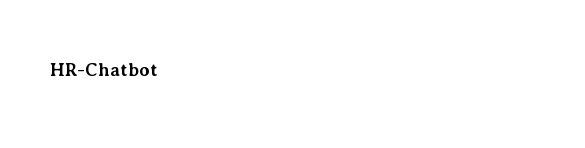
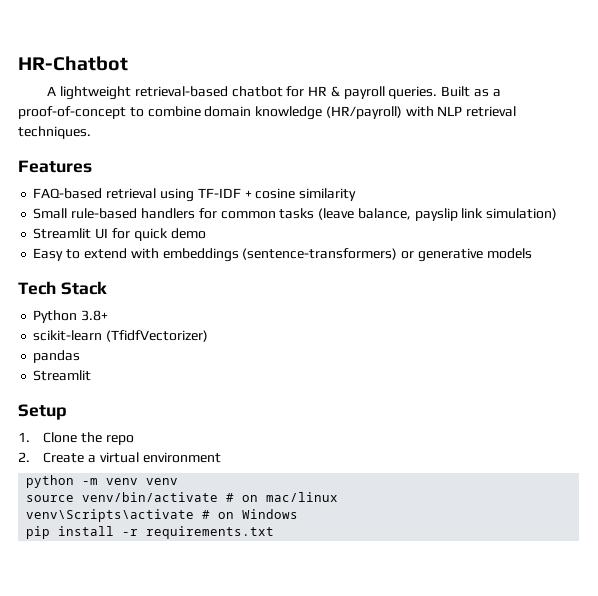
(158, 69) none -> [47,86,501,100] [18,106,517,120] [18,126,91,139] [18,160,92,173] [33,188,357,202] [33,208,558,221] [33,228,206,241] [33,248,532,262] [18,281,107,295] [33,310,109,323] [33,330,209,342] [33,350,81,363] [33,370,92,381] [18,404,67,420] [18,432,134,445] [18,452,221,463] [26,475,179,488] [26,492,339,502] [26,509,299,522] [26,526,275,539] // A lightweight retrieval-based chatbot for HR & payroll queries. Built as a proof-of-concept to combine domain knowledge (HR/payroll) with NLP retrieval techniques. // Features // FAQ-based retrieval using TF-IDF + cosine similarity // Small rule-based handlers for common tasks (leave balance, payslip link simulation) // Streamlit UI for quick demo // Easy to extend with embeddings (sentence-transformers) or generative models // Tech Stack // Python 3.8+ // scikit-learn (TfidfVectorizer) // pandas // Streamlit // Setup // 1. Clone the repo // 2. Create a virtual environment // python -m venv venv // source venv/bin/activate # on mac/linux // venv\Scripts\activate # on Windows // pip install -r requirements.txt

